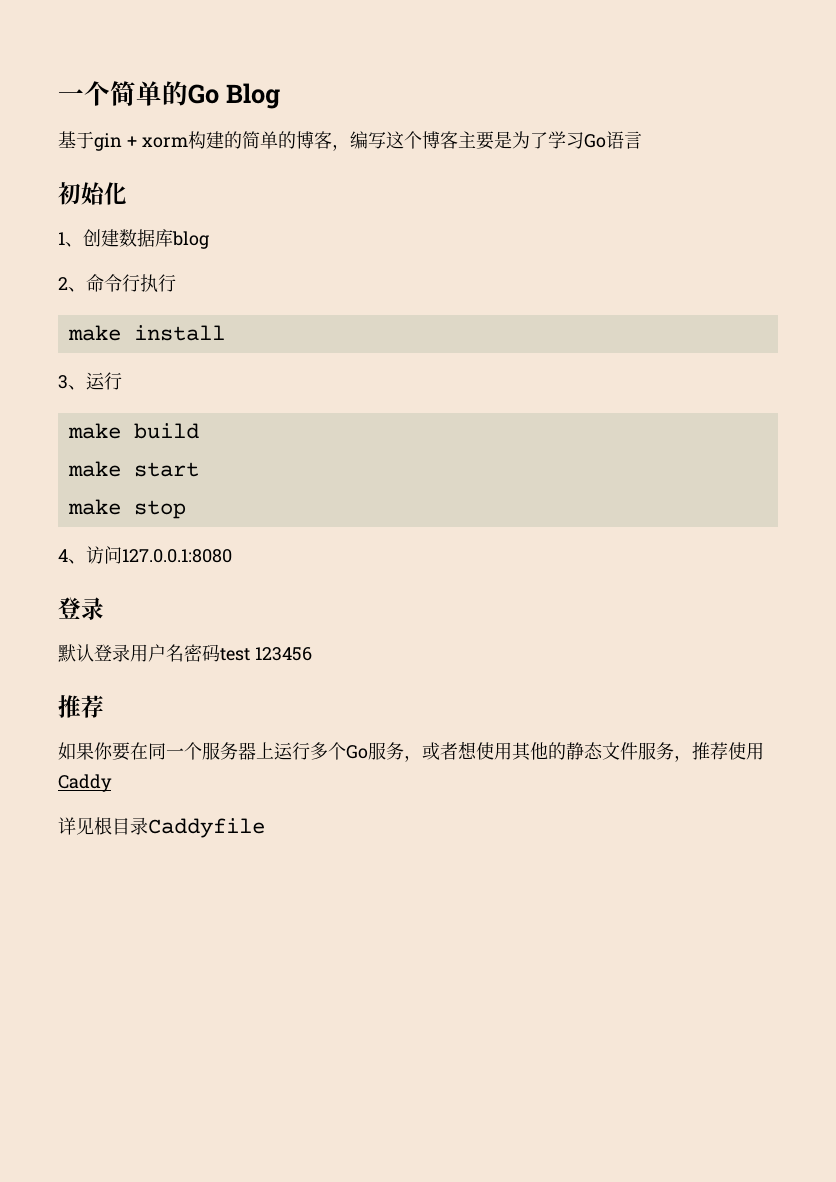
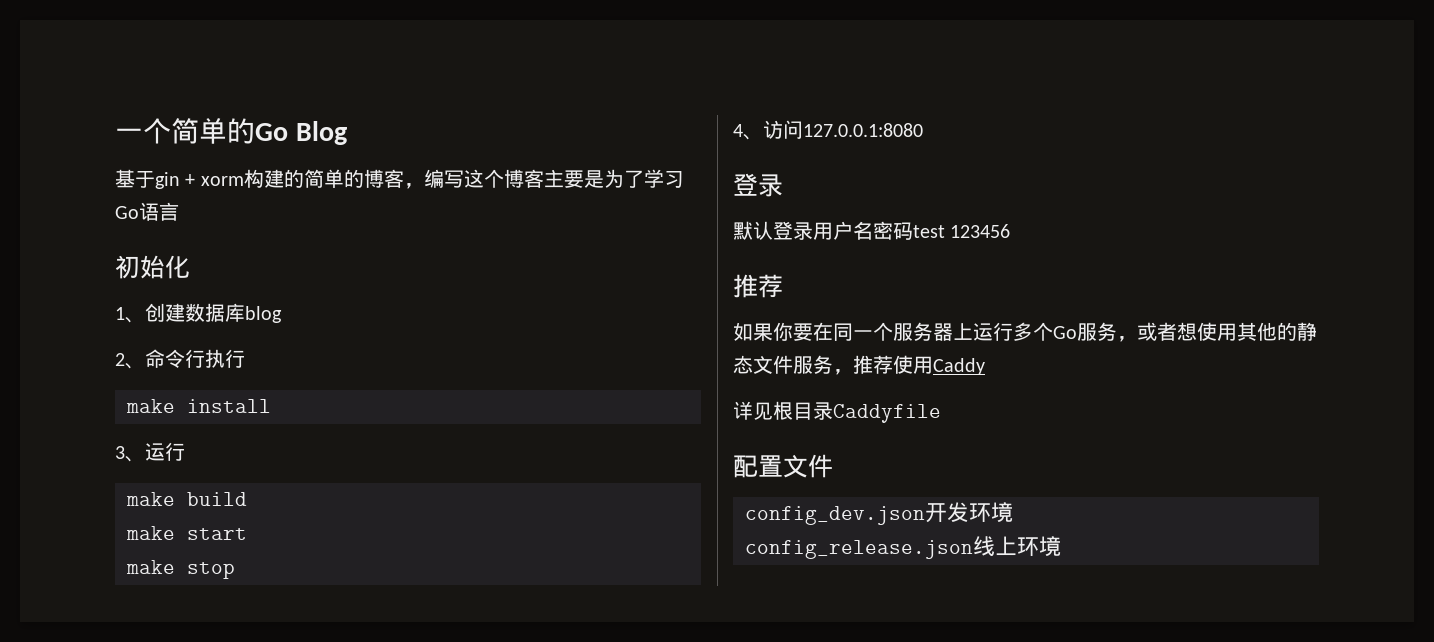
(265, 828) none -> [733,454,833,478] [745,502,1013,525] [745,536,1061,559] // 配置文件 // config_dev.json开发环境 // config_release.json线上环境

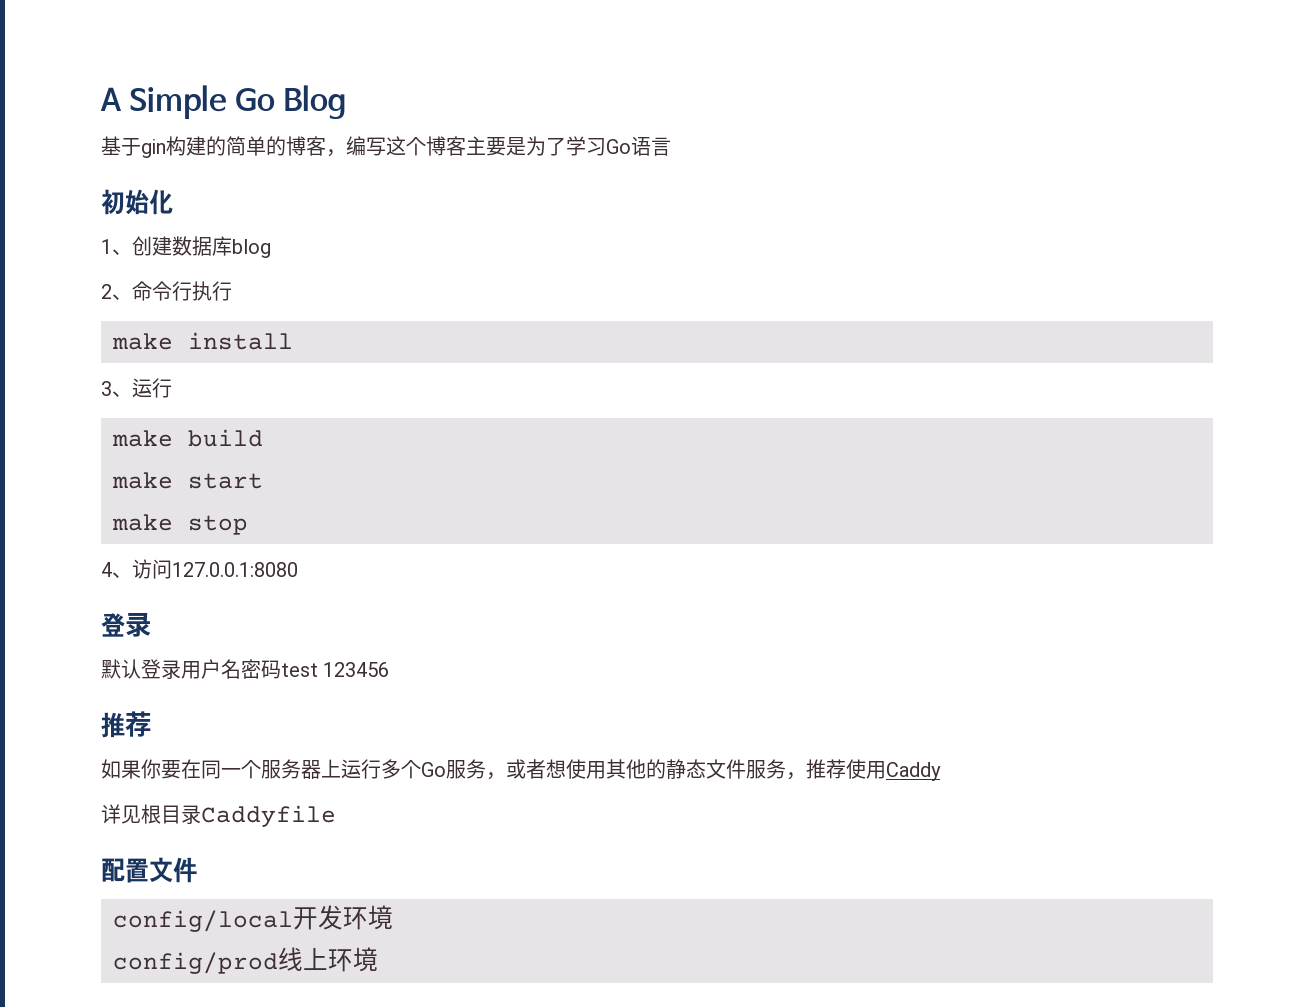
[115,118,255,144] 一个简单的 -> [100,85,227,119] A Simple
[185,174,244,186] + xorm -> (166, 148) none
[745,506,925,525] config_dev.json -> [113,910,293,932] config/local
[745,540,973,559] config_release.json -> [113,952,278,974] config/prod

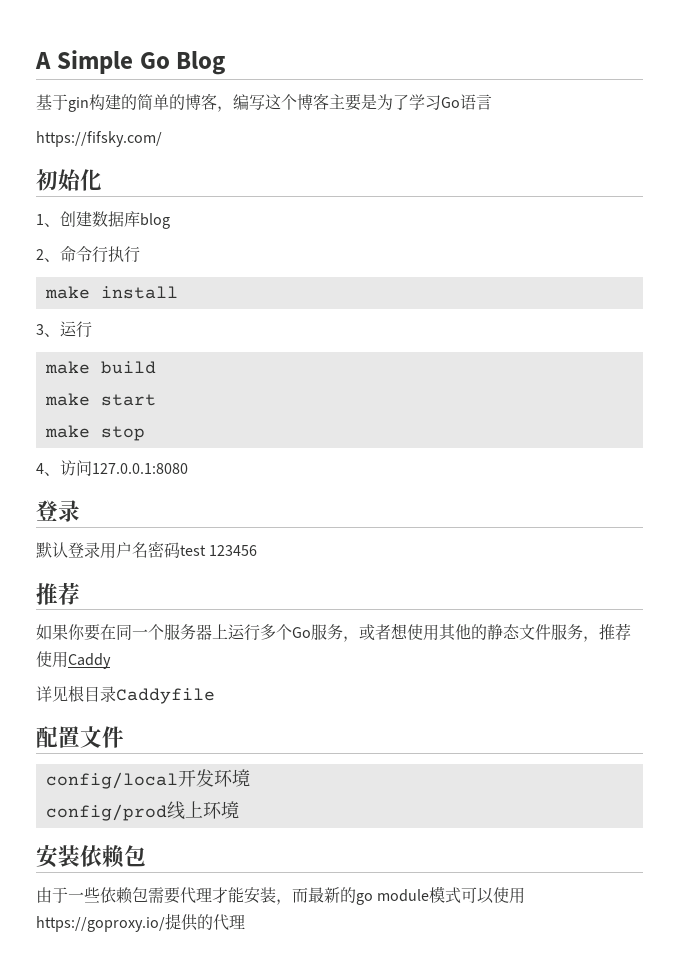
(671, 146) none -> [36,131,162,147] // https://fifsky.com/
(378, 959) none -> [36,845,146,868] [36,886,526,905] [36,913,245,932] // 安装依赖包 // 由于一些依赖包需要代理才能安装，而最新的go module模式可以使用https://goproxy.io/提供的代理

